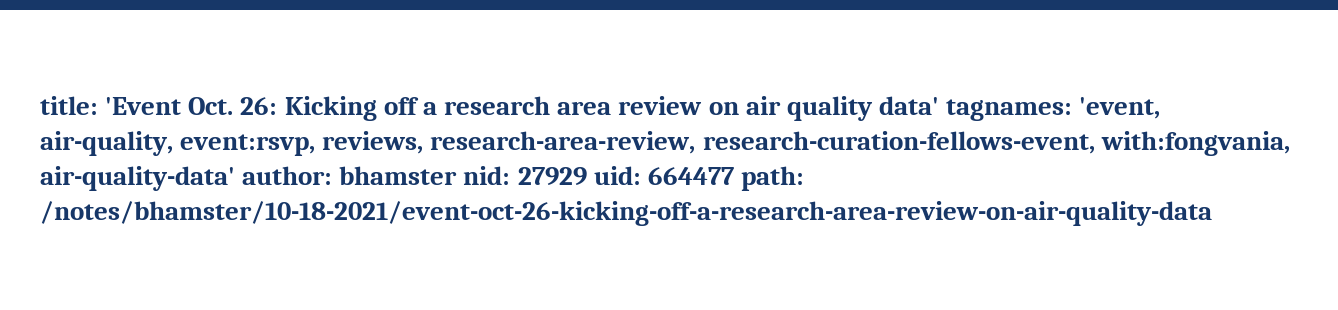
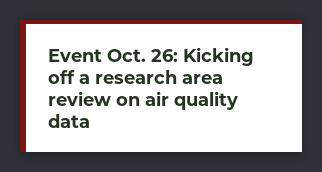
[40,96,182,115] title: 'Event -> [48,49,102,62] Event
[879,96,1161,121] [40,131,1290,156] [40,166,805,191] [40,201,1212,226] data' tagnames: 'event, air-quality, event:rsvp, reviews, research-area-review, research-curation-fellows-event, with:fongvania, air-quality-data' author: bhamster nid: 27929 uid: 664477 path: /notes/bhamster/10-18-2021/event-oct-26-kicking-off-a-research-area-review-on-air-quality-data -> [48,114,90,128] data

